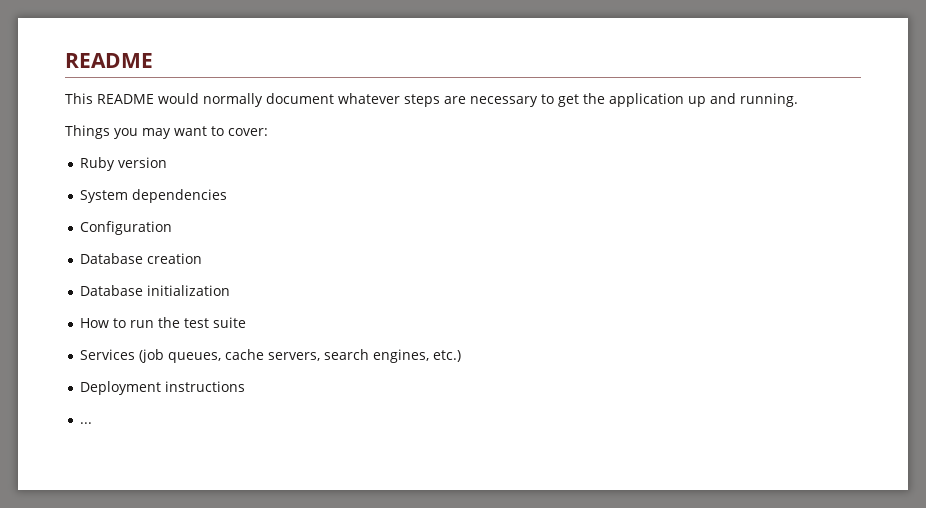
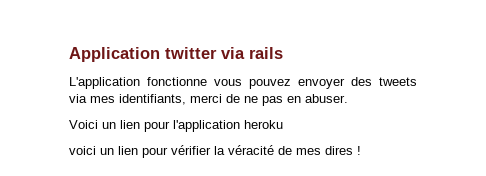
[65,53,153,68] [65,93,798,107] [65,125,268,139] [79,157,167,171] [79,189,227,203] [79,221,172,235] [79,253,202,264] [79,285,230,296] [79,317,246,328] [79,349,461,363] [79,381,245,395] [79,422,92,424] README // This README would normally document whatever steps are necessary to get the application up and running. // Things you may want to cover: // Ruby version // System dependencies // Configuration // Database creation // Database initialization // How to run the test suite // Services (job queues, cache servers, search engines, etc.) // Deployment instructions // ... -> [69,47,283,62] [69,77,417,89] [69,94,348,106] [69,120,283,132] [69,145,361,158] Application twitter via rails // L'application fonctionne vous pouvez envoyer des tweets via mes identifiants, merci de ne pas en abuser. // Voici un lien pour l'application heroku // voici un lien pour vérifier la véracité de mes dires !

